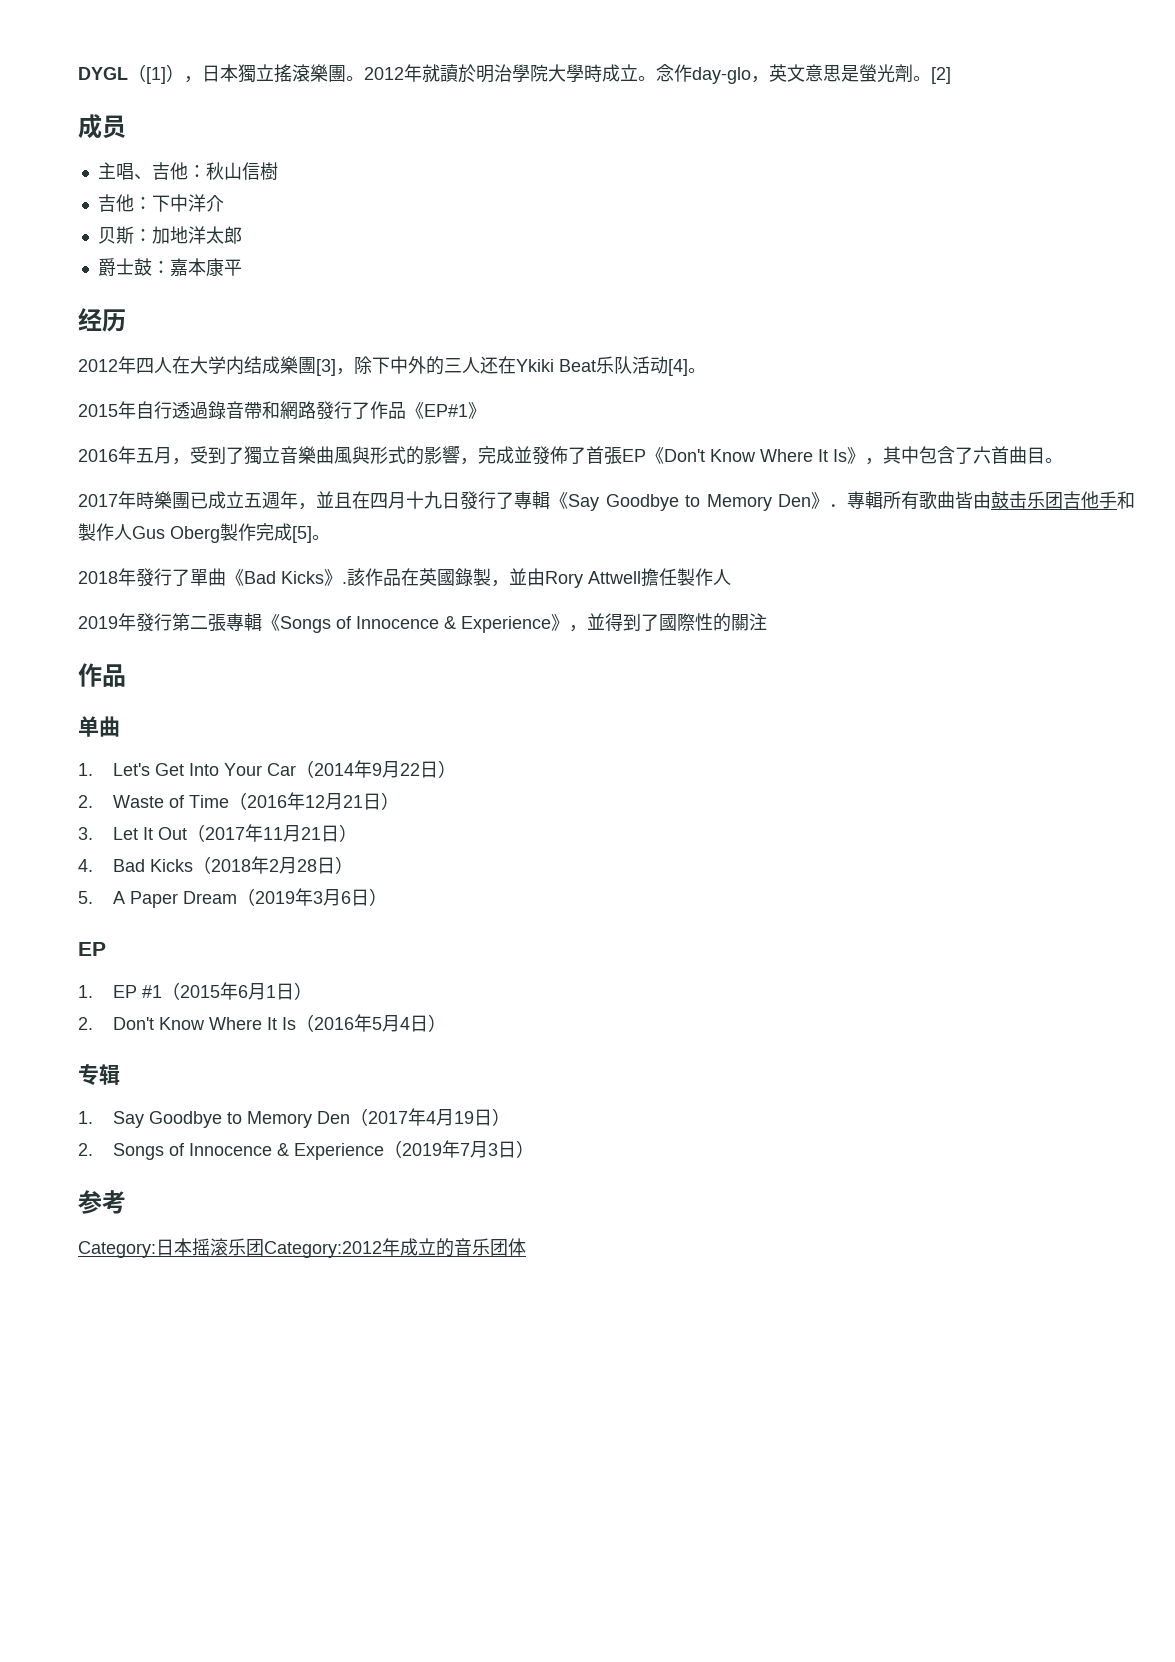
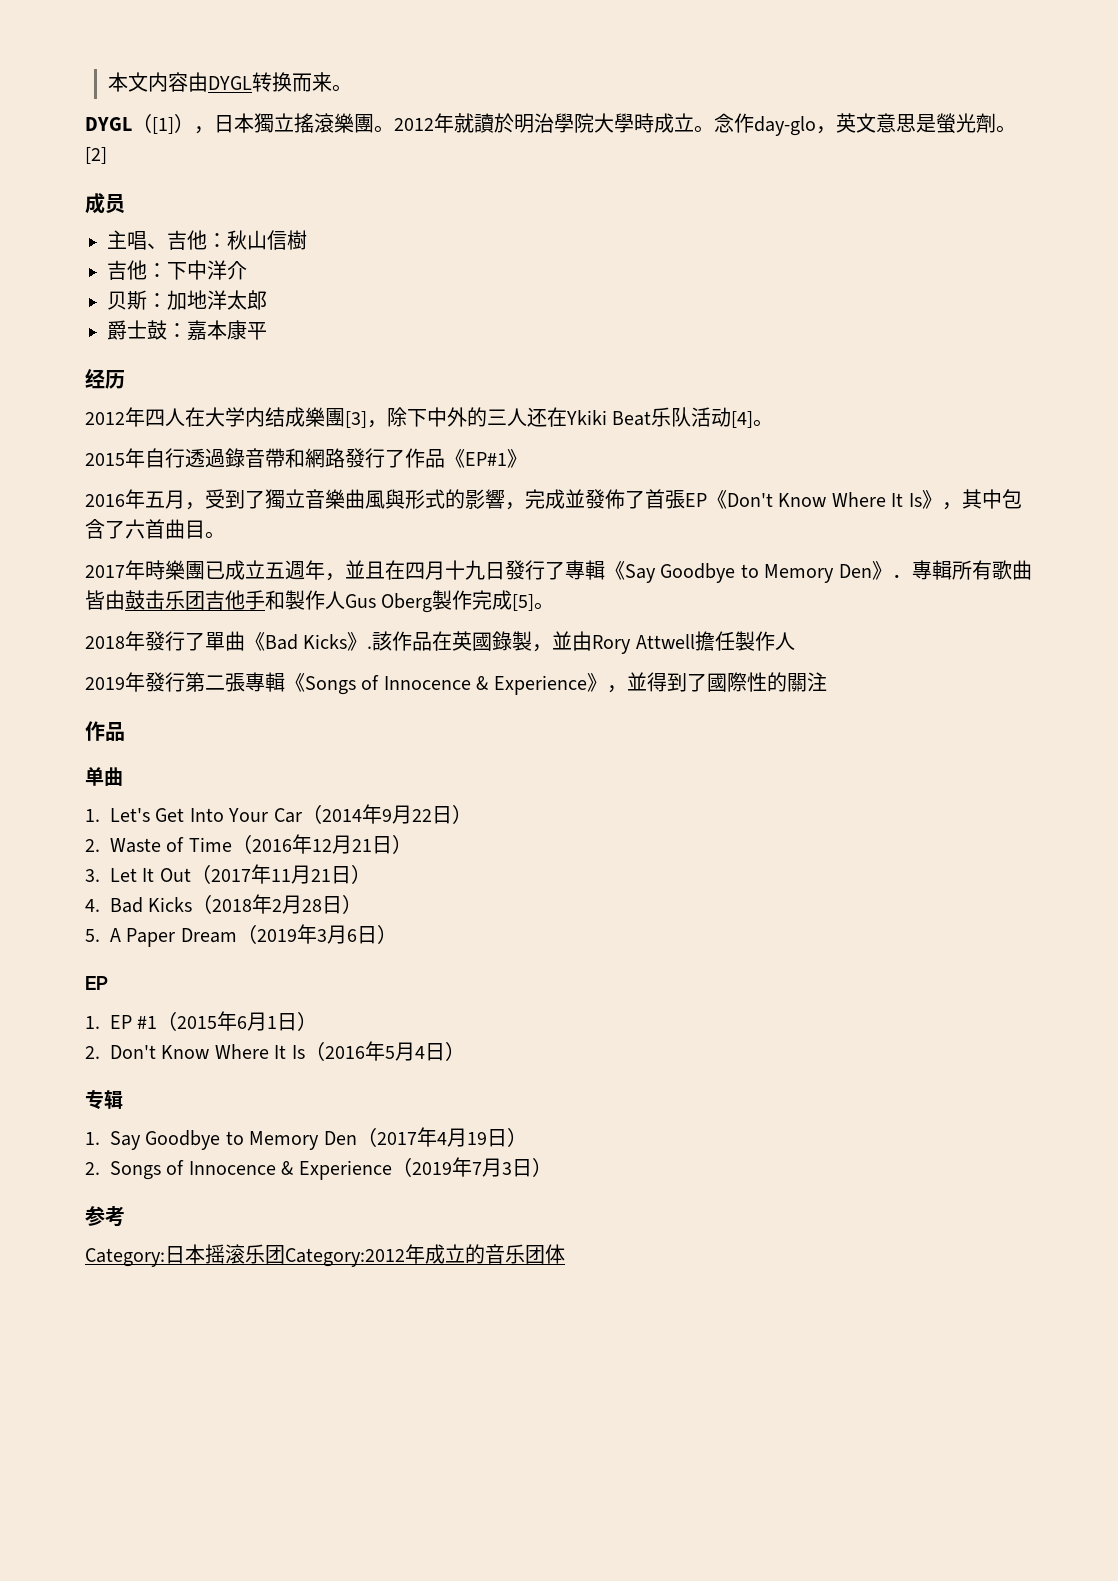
(78, 73) none -> [108,72,353,92] 本文内容由DYGL转换而来。 //

